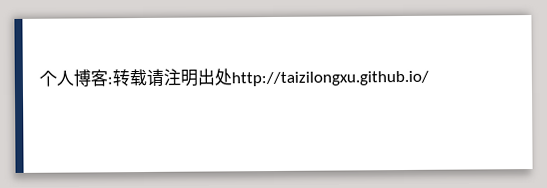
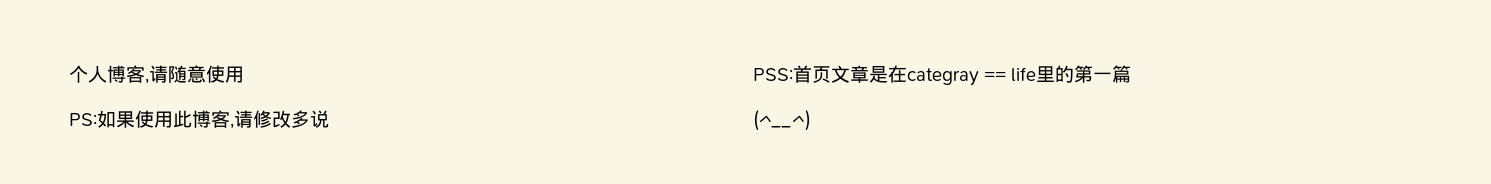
[107,68,429,87] :转载请注明出处http://taizilongxu.github.io/ -> [145,65,244,84] [69,110,329,129] [753,65,1132,86] [753,110,811,131] ,请随意使用 // PS:如果使用此博客,请修改多说 // PSS:首页文章是在categray == life里的第一篇 // (^__^)

